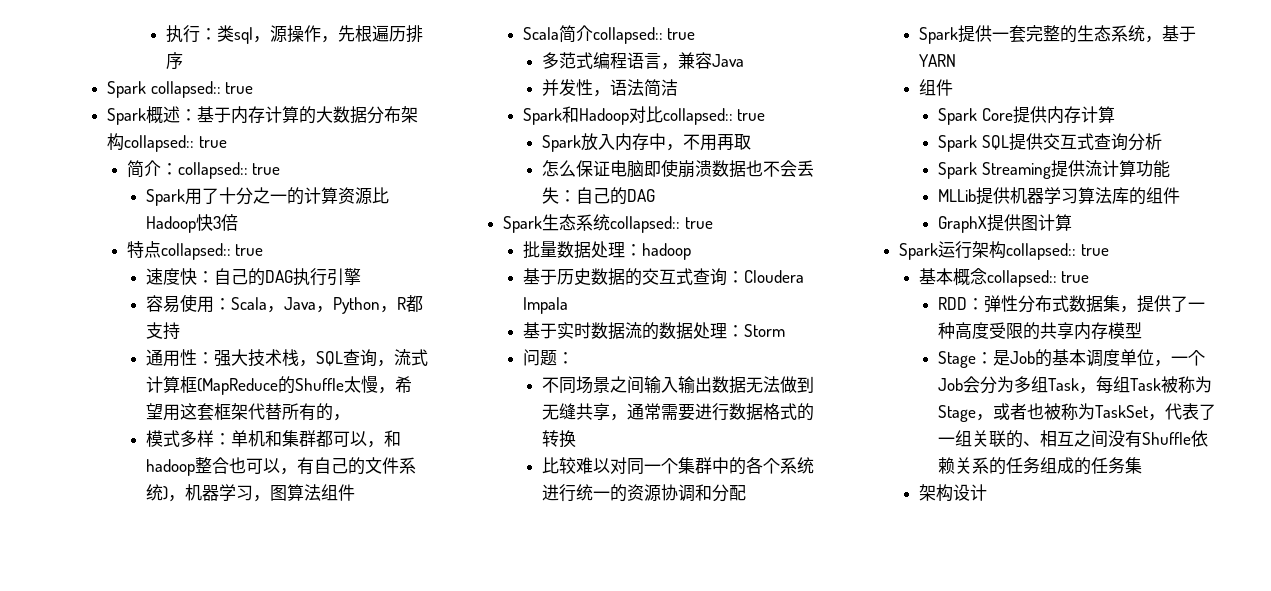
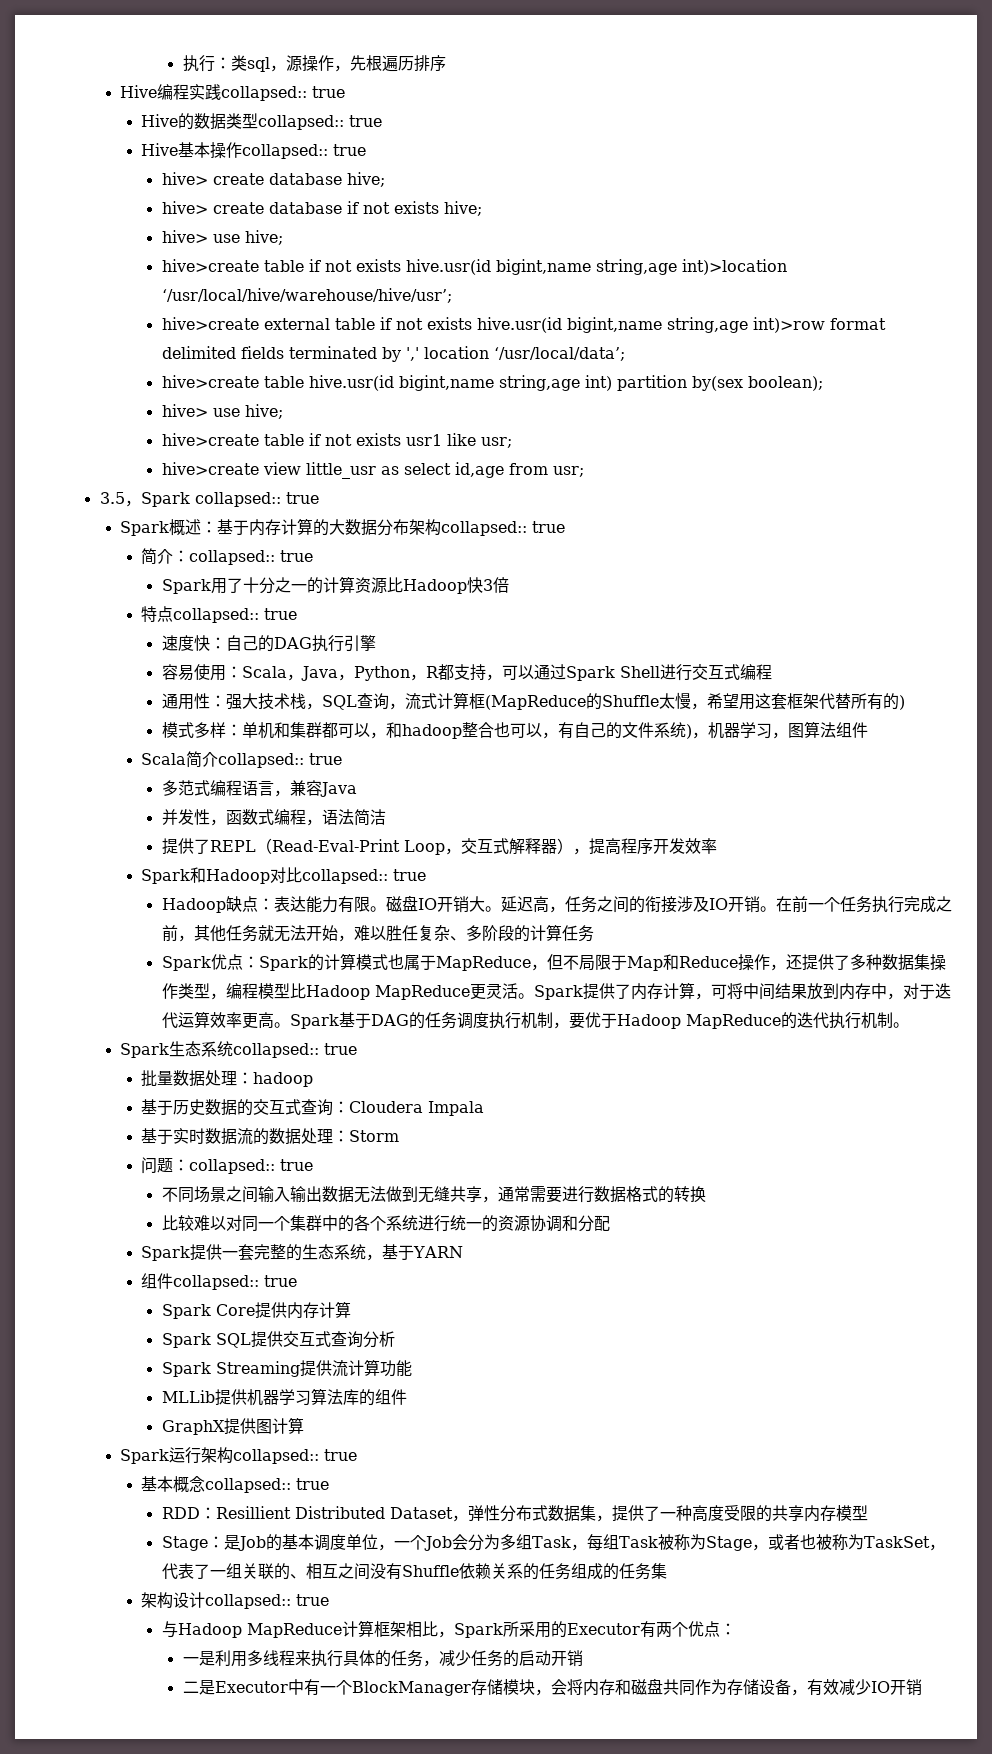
(183, 61) none -> [120,84,346,101] [141,113,383,130] [141,142,367,159] [161,172,385,187] [161,201,482,216] [161,230,283,245] [161,259,787,275] [161,288,452,303] [161,317,886,333] [161,346,625,362] [161,375,823,391] [161,404,283,419] [161,433,512,448] [161,462,584,479] [99,492,141,507] Hive编程实践collapsed:: true // Hive的数据类型collapsed:: true // Hive基本操作collapsed:: true // hive> create database hive; // hive> create database if not exists hive; // hive> use hive; // hive>create table if not exists hive.usr(id bigint,name string,age int)>location ‘/usr/local/hive/warehouse/hive/usr’; // hive>create external table if not exists hive.usr(id bigint,name string,age int)>row format delimited fields terminated by ',' location ‘/usr/local/data’; // hive>create table hive.usr(id bigint,name string,age int) partition by(sex boolean); // hive> use hive; // hive>create table if not exists usr1 like usr; // hive>create view little_usr as select id,age from usr; // 3.5，
(181, 331) none -> [485,664,772,681] ，可以通过Spark Shell进行交互式编程
[333,414,351,421] ， -> [898,695,905,710] )
(611, 93) none -> [225,809,322,826] 函数式编程，
(679, 87) none -> [161,838,717,855] // 提供了REPL（Read-Eval-Print Loop，交互式解释器），提高程序开发效率
[542,133,752,152] [542,159,815,178] [542,187,656,205] Spark放入内存中，不用再取 // 怎么保证电脑即使崩溃数据也不会丢失：自己的DAG -> [161,895,952,913] [161,924,594,942] [161,953,946,971] [161,982,951,1000] [161,1011,909,1029] Hadoop缺点：表达能力有限。磁盘IO开销大。延迟高，任务之间的衔接涉及IO开销。在前一个任务执行完成之前，其他任务就无法开始，难以胜任复杂、多阶段的计算任务 // Spark优点：Spark的计算模式也属于MapReduce，但不局限于Map和Reduce操作，还提供了多种数据集操作类型，编程模型比Hadoop MapReduce更灵活。Spark提供了内存计算，可将中间结果放到内存中，对于迭代运算效率更高。Spark基于DAG的任务调度执行机制，要优于Hadoop MapReduce的迭代执行机制。
(574, 358) none -> [189,1159,314,1174] collapsed:: true
(953, 87) none -> [173,1275,298,1290] collapsed:: true
(985, 304) none -> [215,1506,468,1522] Resillient Distributed Dataset，
(987, 492) none -> [205,1594,330,1609] [161,1620,736,1638] [182,1650,583,1667] [182,1678,922,1696] collapsed:: true // 与Hadoop MapReduce计算框架相比，Spark所采用的Executor有两个优点： // 一是利用多线程来执行具体的任务，减少任务的启动开销 // 二是Executor中有一个BlockManager存储模块，会将内存和磁盘共同作为存储设备，有效减少IO开销

